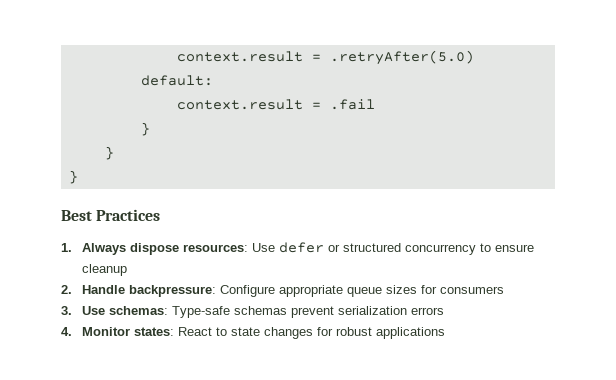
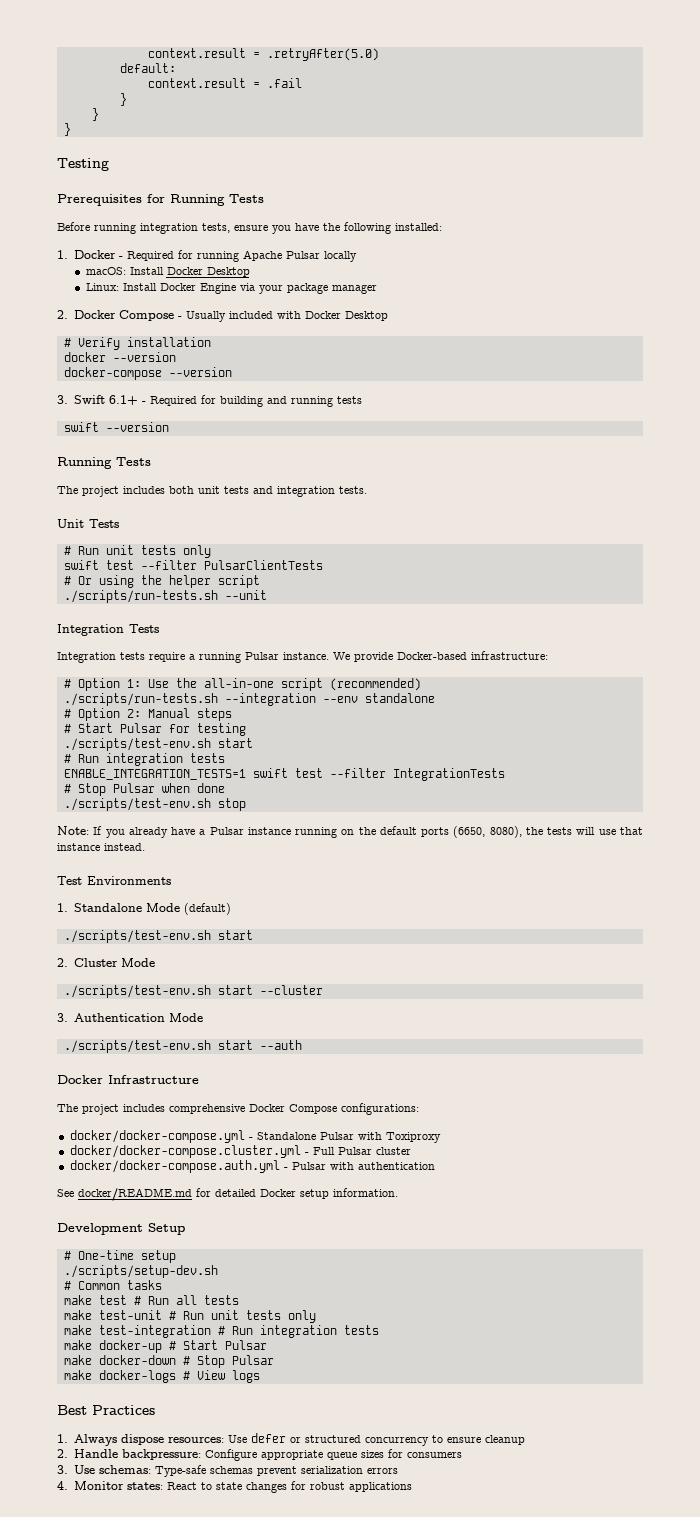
(78, 177) none -> [57,158,109,171] [57,194,264,206] [57,222,442,234] [57,250,357,262] [85,267,250,277] [85,283,377,294] [57,310,388,322] [63,337,211,350] [63,352,176,362] [63,367,232,380] [57,395,362,407] [63,422,169,432] [57,457,151,469] [57,486,367,497] [57,519,119,528] [63,545,211,558] [63,560,323,570] [63,575,260,588] [63,590,267,603] [57,624,159,636] [57,651,548,663] [63,678,421,691] [63,693,435,706] [63,708,232,721] [63,723,246,736] [63,738,253,751] [63,753,225,766] [63,768,505,781] [63,783,225,796] [63,798,246,811] [57,826,643,838] [57,843,145,851] [57,876,171,885] [57,903,231,915] [63,930,253,943] [57,958,155,967] [63,985,323,998] [57,1013,203,1022] [63,1040,302,1053] [57,1075,199,1084] [57,1103,419,1115] [69,1130,441,1143] [69,1145,411,1158] [69,1160,435,1173] [57,1188,398,1201] [57,1223,185,1235] [63,1250,176,1263] [63,1265,218,1278] [63,1280,162,1290] [63,1295,239,1305] [63,1310,316,1323] [63,1325,379,1338] [63,1340,267,1353] [63,1355,274,1368] [63,1370,260,1383] // Testing // Prerequisites for Running Tests // Before running integration tests, ensure you have the following installed: // 1. Docker - Required for running Apache Pulsar locally // macOS: Install Docker Desktop // Linux: Install Docker Engine via your package manager // 2. Docker Compose - Usually included with Docker Desktop // # Verify installation // docker --version // docker-compose --version // 3. Swift 6.1+ - Required for building and running tests // swift --version // Running Tests // The project includes both unit tests and integration tests. // Unit Tests // # Run unit tests only // swift test --filter PulsarClientTests // # Or using the helper script // ./scripts/run-tests.sh --unit // Integration Tests // Integration tests require a running Pulsar instance. We provide Docker-based infrastructure: // # Option 1: Use the all-in-one script (recommended) // ./scripts/run-tests.sh --integration --env standalone // # Option 2: Manual steps // # Start Pulsar for testing // ./scripts/test-env.sh start // # Run integration tests // ENABLE_INTEGRATION_TESTS=1 swift test --filter IntegrationTests // # Stop Pulsar when done // ./scripts/test-env.sh stop // Note: If you already have a Pulsar instance running on the default ports (6650, 8080), the tests will use that instance instead. // Test Environments // 1. Standalone Mode (default) // ./scripts/test-env.sh start // 2. Cluster Mode // ./scripts/test-env.sh start --cluster // 3. Authentication Mode // ./scripts/test-env.sh start --auth // Docker Infrastructure // The project includes comprehensive Docker Compose configurations: // docker/docker-compose.yml - Standalone Pulsar with Toxiproxy // docker/docker-compose.cluster.yml - Full Pulsar cluster // docker/docker-compose.auth.yml - Pulsar with authentication // See docker/README.md for detailed Docker setup information. // Development Setup // # One-time setup // ./scripts/setup-dev.sh // # Common tasks // make test # Run all tests // make test-unit # Run unit tests only // make test-integration # Run integration tests // make docker-up # Start Pulsar // make docker-down # Stop Pulsar // make docker-logs # View logs

